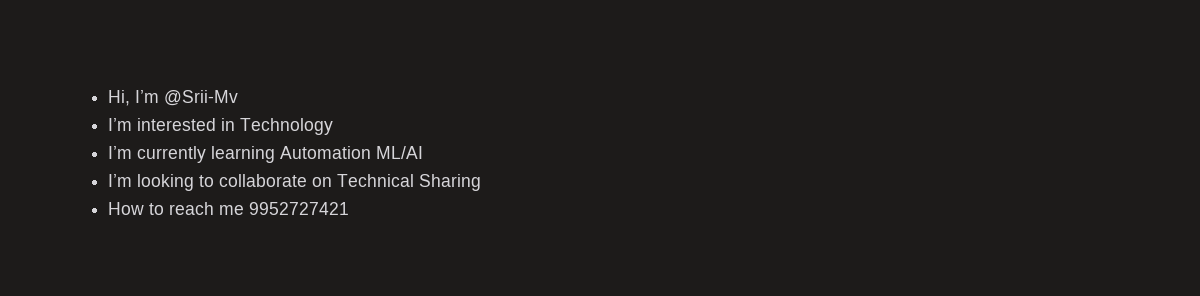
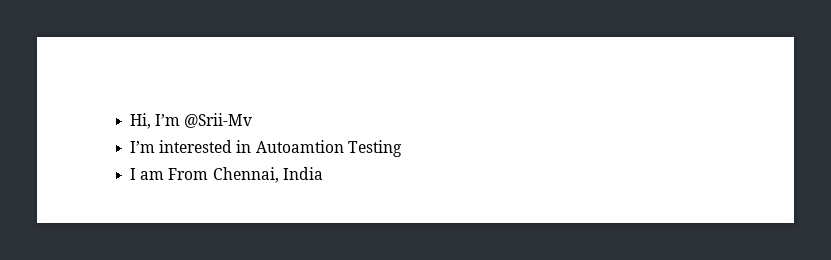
[240,118,334,135] [108,146,424,163] [108,174,482,191] [108,202,350,215] Technology // I’m currently learning Automation ML/AI // I’m looking to collaborate on Technical Sharing // How to reach me 9952727421 -> [255,140,402,157] [130,167,323,183] Autoamtion Testing // I am From Chennai, India

